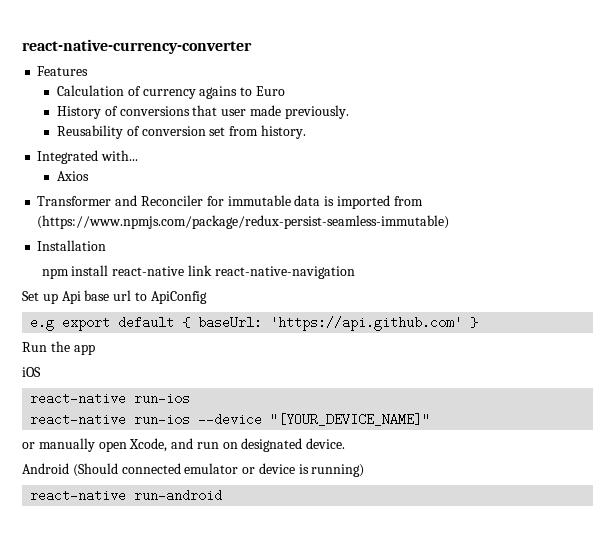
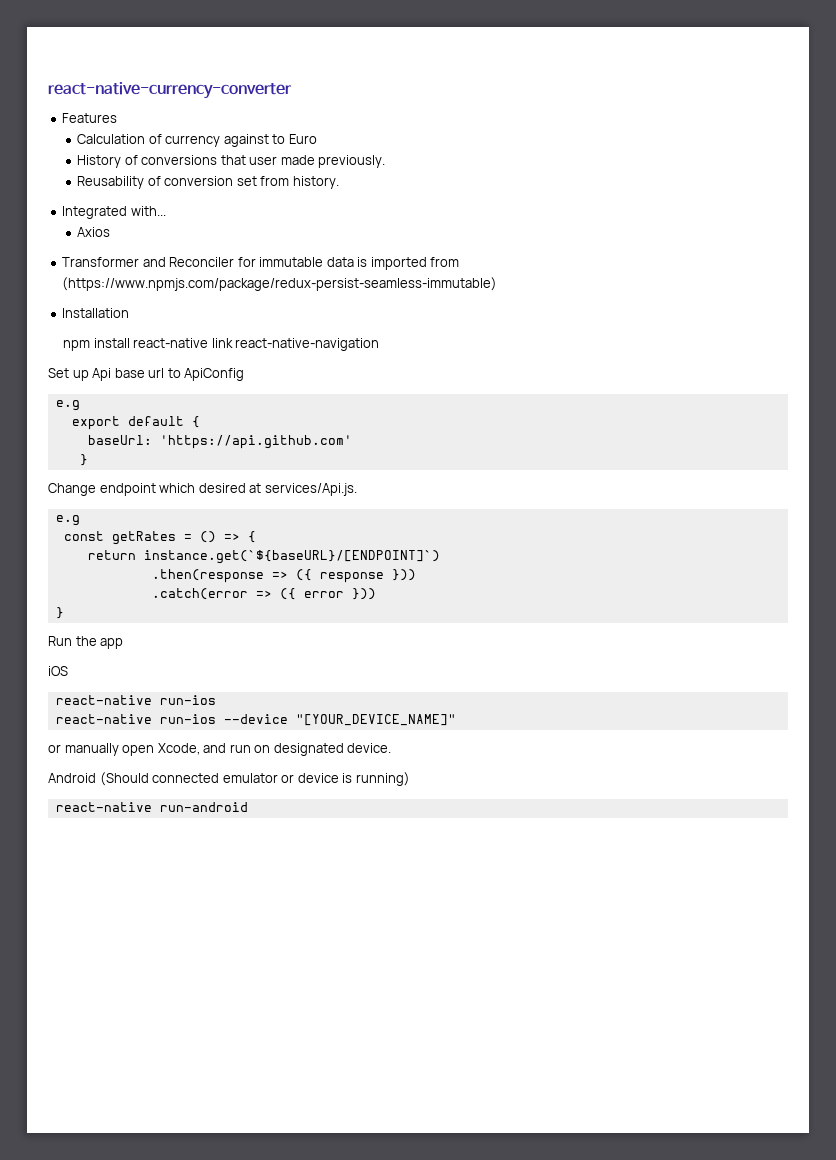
[199,86,238,99] agains -> [223,134,269,147] against
(55, 323) none -> (80, 405) //
(191, 322) none -> (200, 422) //
(463, 323) none -> [79,454,88,466] [48,483,357,496] [55,515,80,526] [63,531,256,545] [87,550,440,564] [151,569,416,583] [151,588,376,600] // } // Change endpoint which desired at services/Api.js. // e.g // const getRates = () => { // return instance.get(`${baseURL}/[ENDPOINT]`) // .then(response => ({ response })) // .catch(error => ({ error })) //

